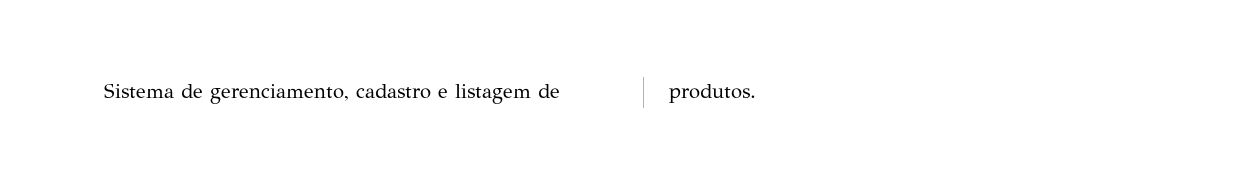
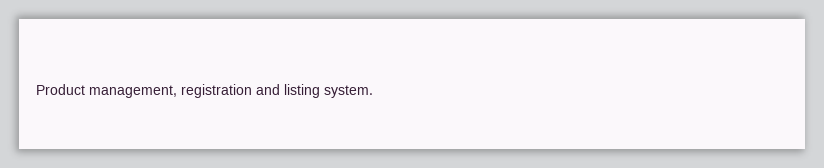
[104,83,756,104] Sistema de gerenciamento, cadastro e listagem de produtos. -> [36,84,373,98] Product management, registration and listing system.

